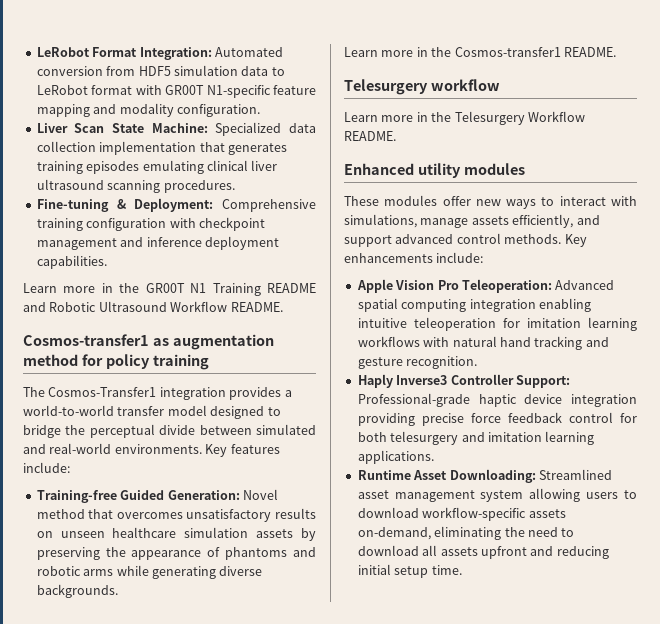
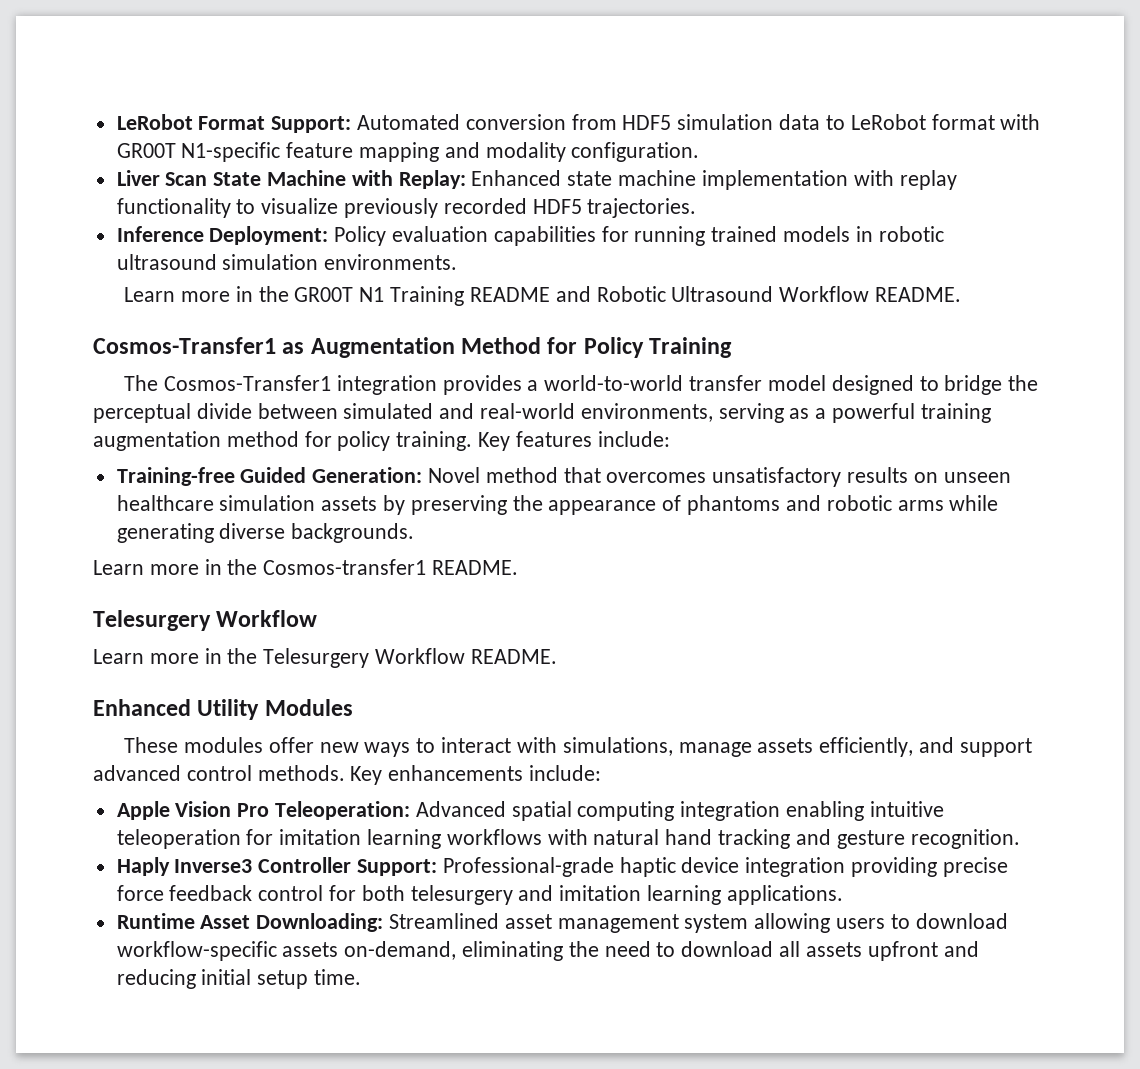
[139,47,212,60] Integration: -> [271,116,352,133] Support:
[151,122,316,136] [36,141,287,155] [36,160,278,174] [36,179,235,193] [36,198,316,212] [36,217,265,231] [36,236,279,250] [36,255,107,269] Machine: Specialized data collection implementation that generates training episodes emulating clinical liver ultrasound scanning procedures. // Fine-tuning & Deployment: Comprehensive training configuration with checkpoint management and inference deployment capabilities. -> [267,170,957,190] [116,198,697,218] [116,226,944,246] [116,254,458,270] Machine with Replay: Enhanced state machine implementation with replay functionality to visualize previously recorded HDF5 trajectories. // Inference Deployment: Policy evaluation capabilities for running trained models in robotic ultrasound simulation environments.
[23,334,274,350] [23,354,209,370] Cosmos-transfer1 as augmentation method for policy training -> [93,337,733,358] Cosmos-Transfer1 as Augmentation Method for Policy Training
[114,444,202,454] environments. -> [580,403,991,423] [93,431,473,451] environments, serving as a powerful training augmentation method for policy training.
[430,79,500,91] workflow -> [216,610,318,627] Workflow
[417,163,525,178] utility modules -> [197,699,353,720] Utility Modules

